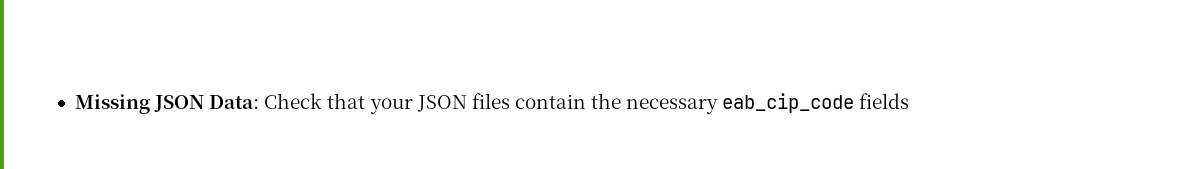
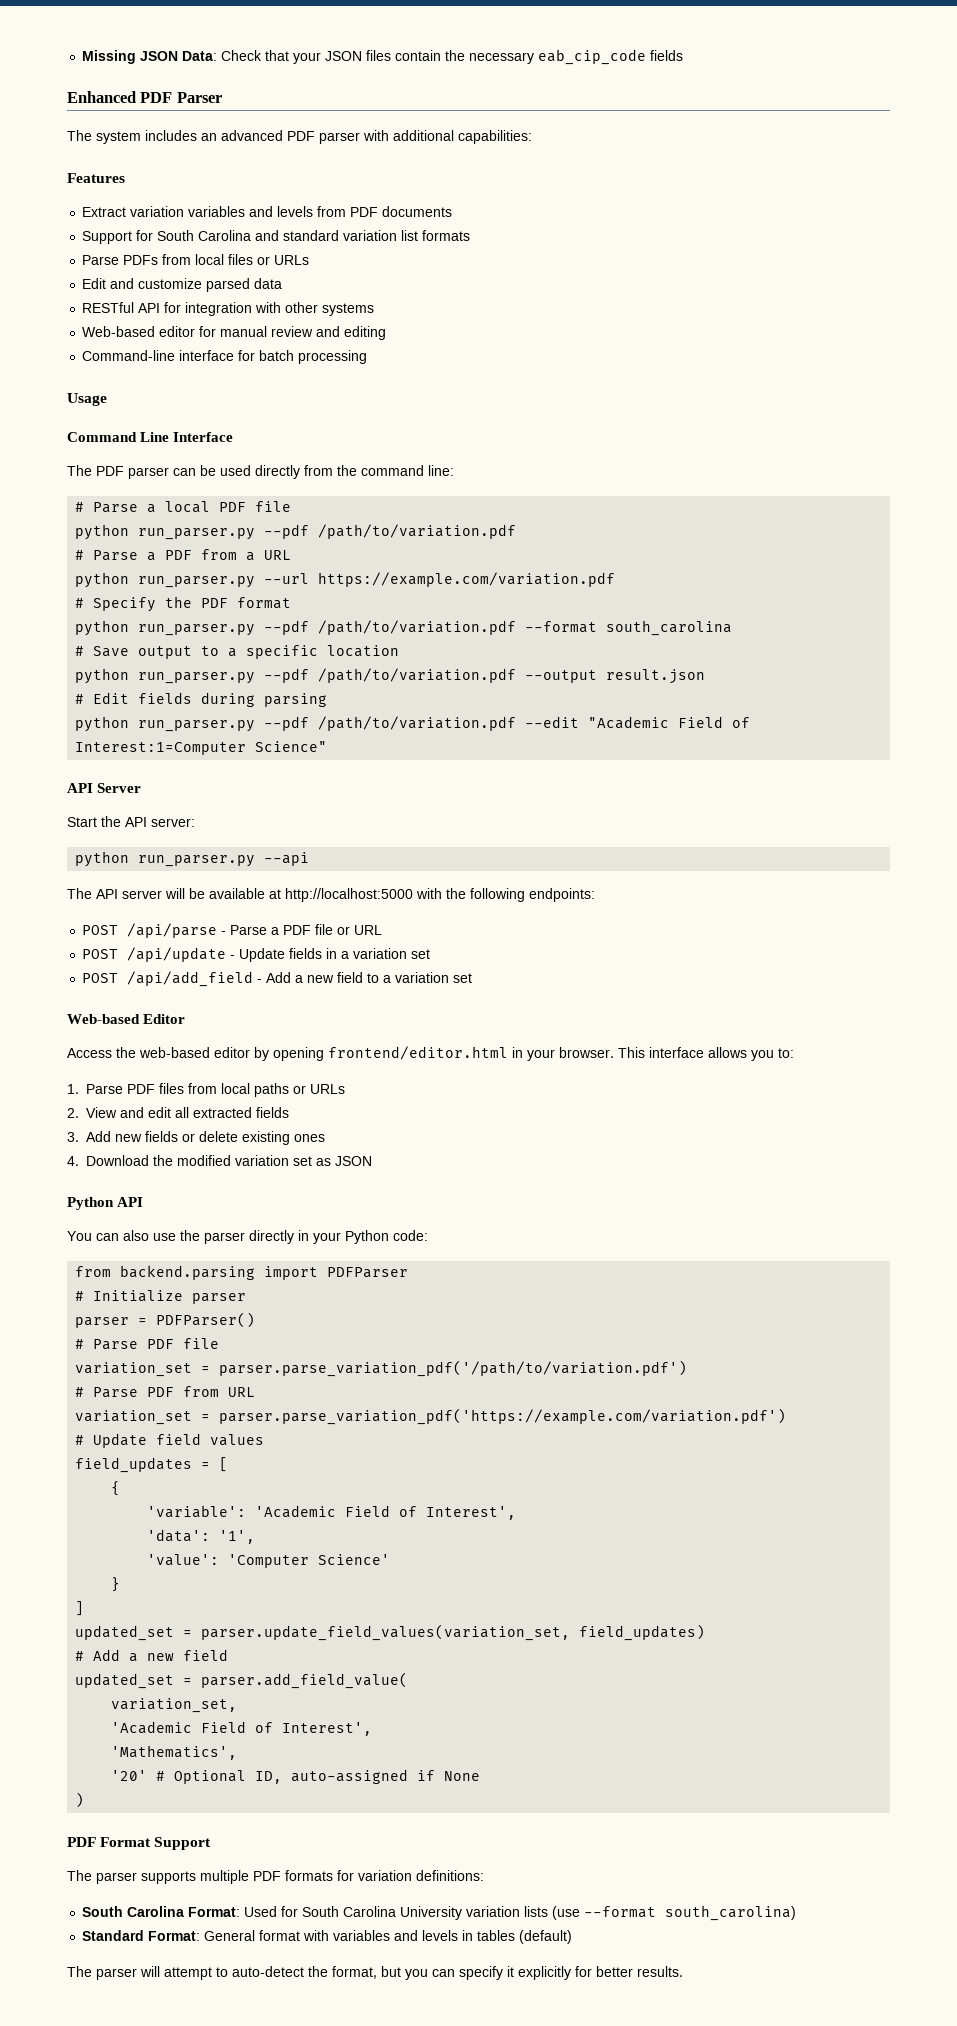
(910, 101) none -> [67,91,222,103] [67,130,532,144] [67,173,125,183] [82,206,453,217] [82,230,471,244] [82,254,310,265] [82,278,283,292] [82,302,375,316] [82,326,387,340] [82,350,368,364] [67,393,107,406] [67,432,234,442] [67,465,454,479] [75,501,292,513] [75,524,517,540] [75,549,292,561] [75,572,616,588] [75,596,292,612] [75,620,733,636] [75,645,400,659] [75,668,706,684] [75,692,328,707] [75,716,751,732] [75,741,328,755] [67,783,142,793] [67,816,195,827] [75,851,310,867] [67,888,595,902] [82,923,383,938] [82,947,431,962] [82,971,473,987] [67,1014,186,1024] [67,1046,794,1061] [67,1083,345,1097] [67,1107,289,1118] [67,1131,325,1145] [67,1155,372,1166] [67,1197,144,1210] [67,1230,428,1244] [75,1265,409,1280] [75,1290,247,1304] [75,1312,256,1328] [75,1338,220,1350] [75,1360,688,1377] [75,1386,256,1398] [75,1408,787,1425] [75,1433,265,1448] [75,1457,229,1473] [111,1481,121,1496] [147,1505,517,1520] [147,1529,256,1544] [147,1554,391,1568] [111,1577,121,1592] [75,1601,85,1616] [75,1624,706,1641] [75,1649,229,1662] [75,1672,409,1689] [111,1698,238,1713] [111,1721,373,1736] [111,1745,238,1760] [111,1769,481,1784] [75,1792,85,1808] [67,1837,212,1850] [67,1870,484,1884] [82,1905,797,1921] [82,1930,573,1944] [67,1966,683,1980] // Enhanced PDF Parser // The system includes an advanced PDF parser with additional capabilities: // Features // Extract variation variables and levels from PDF documents // Support for South Carolina and standard variation list formats // Parse PDFs from local files or URLs // Edit and customize parsed data // RESTful API for integration with other systems // Web-based editor for manual review and editing // Command-line interface for batch processing // Usage // Command Line Interface // The PDF parser can be used directly from the command line: // # Parse a local PDF file // python run_parser.py --pdf /path/to/variation.pdf // # Parse a PDF from a URL // python run_parser.py --url https://example.com/variation.pdf // # Specify the PDF format // python run_parser.py --pdf /path/to/variation.pdf --format south_carolina // # Save output to a specific location // python run_parser.py --pdf /path/to/variation.pdf --output result.json // # Edit fields during parsing // python run_parser.py --pdf /path/to/variation.pdf --edit "Academic Field of Interest:1=Computer Science" // API Server // Start the API server: // python run_parser.py --api // The API server will be available at http://localhost:5000 with the following endpoints: // POST /api/parse - Parse a PDF file or URL // POST /api/update - Update fields in a variation set // POST /api/add_field - Add a new field to a variation set // Web-based Editor // Access the web-based editor by opening frontend/editor.html in your browser. This interface allows you to: // 1. Parse PDF files from local paths or URLs // 2. View and edit all extracted fields // 3. Add new fields or delete existing ones // 4. Download the modified variation set as JSON // Python API // You can also use the parser directly in your Python code: // from backend.parsing import PDFParser // # Initialize parser // parser = PDFParser() // # Parse PDF file // variation_set = parser.parse_variation_pdf('/path/to/variation.pdf') // # Parse PDF from URL // variation_set = parser.parse_variation_pdf('https://example.com/variation.pdf') // # Update field values // field_updates = [ // { // 'variable': 'Academic Field of Interest', // 'data': '1', // 'value': 'Computer Science' // } // ] // updated_set = parser.update_field_values(variation_set, field_updates) // # Add a new field // updated_set = parser.add_field_value( // variation_set, // 'Academic Field of Interest', // 'Mathematics', // '20' # Optional ID, auto-assigned if None // ) // PDF Format Support // The parser supports multiple PDF formats for variation definitions: // South Carolina Format: Used for South Carolina University variation lists (use --format south_carolina) // Standard Format: General format with variables and levels in tables (default) // The parser will attempt to auto-detect the format, but you can specify it explicitly for better results.

